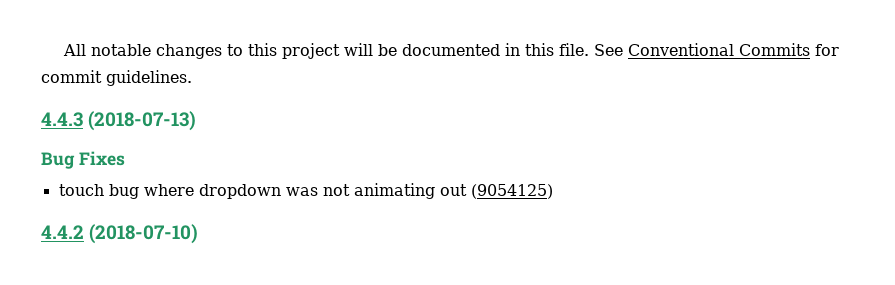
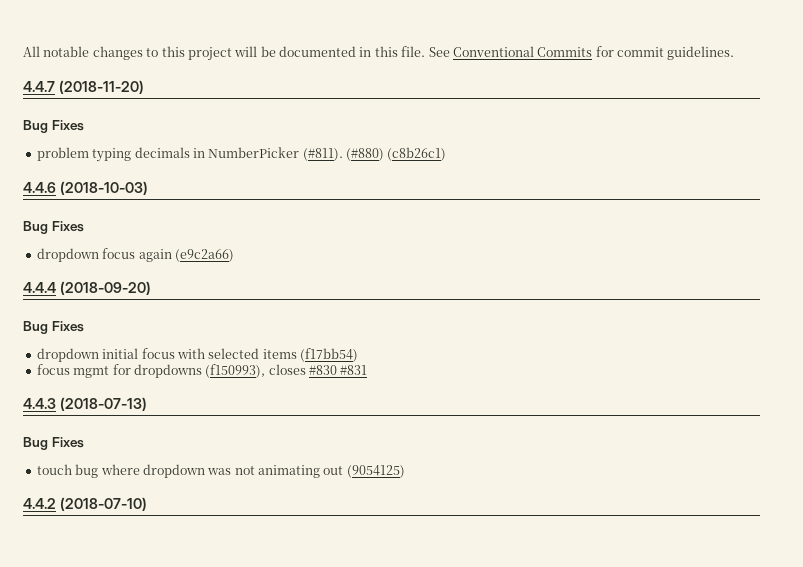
(192, 78) none -> [23,80,144,94] [23,120,84,133] [36,147,447,162] [23,181,148,195] [23,221,84,234] [36,248,234,262] [23,281,151,295] [23,321,84,334] [36,348,358,362] [36,364,368,378] // 4.4.7 (2018-11-20) // Bug Fixes // problem typing decimals in NumberPicker (#811). (#880) (c8b26c1) // 4.4.6 (2018-10-03) // Bug Fixes // dropdown focus again (e9c2a66) // 4.4.4 (2018-09-20) // Bug Fixes // dropdown initial focus with selected items (f17bb54) // focus mgmt for dropdowns (f150993), closes #830 #831

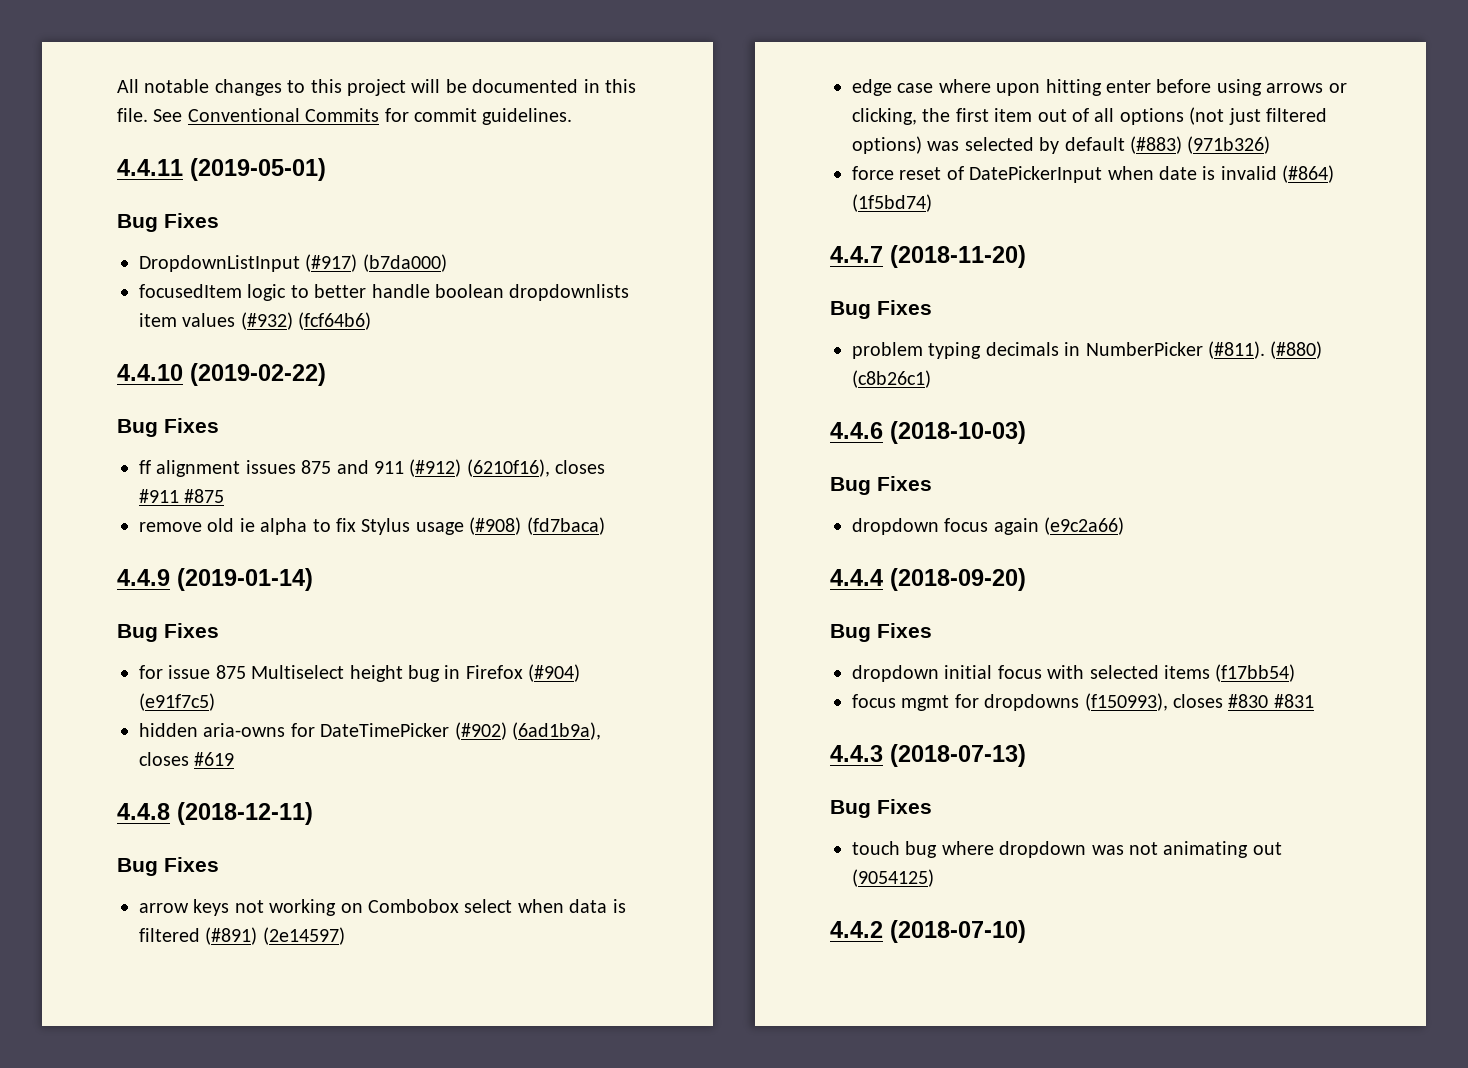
(735, 53) none -> [117,158,326,181] [117,213,219,232] [139,254,447,272] [139,284,630,301] [139,312,372,330] [117,363,326,386] [117,418,219,437] [139,459,606,477] [139,489,225,503] [139,517,605,535] [117,568,313,591] [117,623,219,642] [139,664,581,682] [139,693,215,711] [139,722,601,740] [139,752,235,766] [117,802,313,825] [117,857,219,876] [139,899,626,916] [139,927,345,945] [852,79,1347,96] [852,107,1327,125] [852,136,1271,154] [852,165,1335,183] [852,194,932,212] // 4.4.11 (2019-05-01) // Bug Fixes // DropdownListInput (#917) (b7da000) // focusedItem logic to better handle boolean dropdownlists item values (#932) (fcf64b6) // 4.4.10 (2019-02-22) // Bug Fixes // ff alignment issues 875 and 911 (#912) (6210f16), closes #911 #875 // remove old ie alpha to fix Stylus usage (#908) (fd7baca) // 4.4.9 (2019-01-14) // Bug Fixes // for issue 875 Multiselect height bug in Firefox (#904) (e91f7c5) // hidden aria-owns for DateTimePicker (#902) (6ad1b9a), closes #619 // 4.4.8 (2018-12-11) // Bug Fixes // arrow keys not working on Combobox select when data is filtered (#891) (2e14597) // edge case where upon hitting enter before using arrows or clicking, the first item out of all options (not just filtered options) was selected by default (#883) (971b326) // force reset of DatePickerInput when date is invalid (#864) (1f5bd74)

